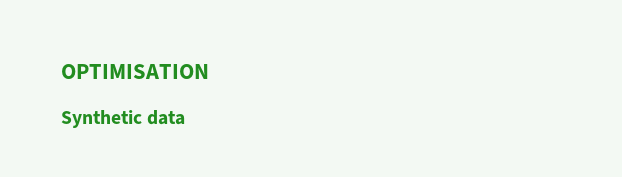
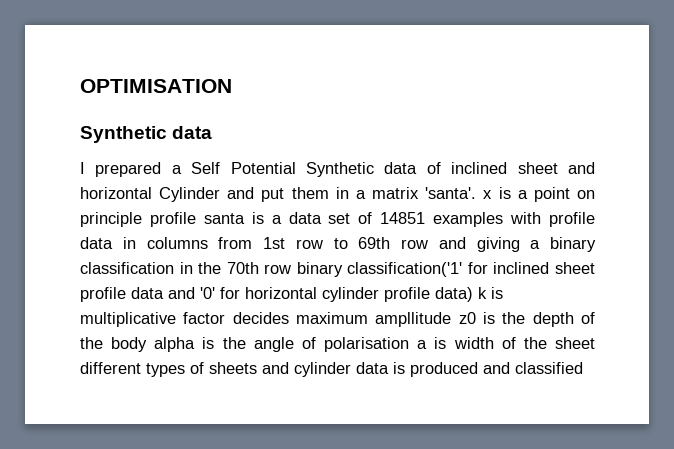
(186, 117) none -> [80,162,595,177] [80,187,595,202] [80,212,596,227] [80,237,596,252] [80,262,595,277] [80,287,503,302] [80,312,595,327] [80,337,595,352] [80,362,583,377] // I prepared a Self Potential Synthetic data of inclined sheet and horizontal Cylinder and put them in a matrix 'santa'. x is a point on principle profile santa is a data set of 14851 examples with profile data in columns from 1st row to 69th row and giving a binary classification in the 70th row binary classification('1' for inclined sheet profile data and '0' for horizontal cylinder profile data) k is multiplicative factor decides maximum ampllitude z0 is the depth of the body alpha is the angle of polarisation a is width of the sheet different types of sheets and cylinder data is produced and classified

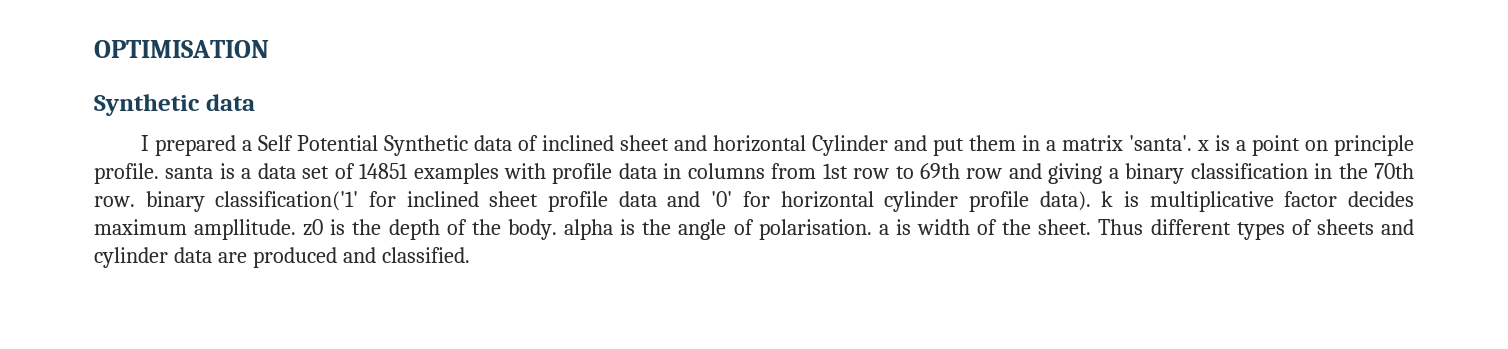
[149,212,196,227] profile -> [94,163,159,184] profile.
[264,264,292,274] row -> [94,196,135,207] row.
[435,287,473,302] data) -> [1039,191,1091,211] data).
[375,312,452,327] ampllitude -> [194,219,297,240] ampllitude.
[111,337,148,352] body -> [507,219,557,240] body.
[324,337,410,352] polarisation -> [758,219,872,240] polarisation.
[554,337,595,349] sheet -> [1038,219,1144,235] sheet. Thus
[393,362,405,374] is -> [217,252,247,263] are
[515,362,583,374] classified -> [381,247,470,263] classified.

